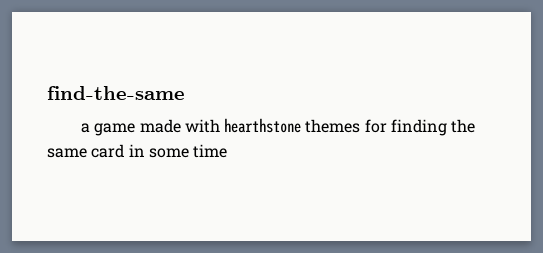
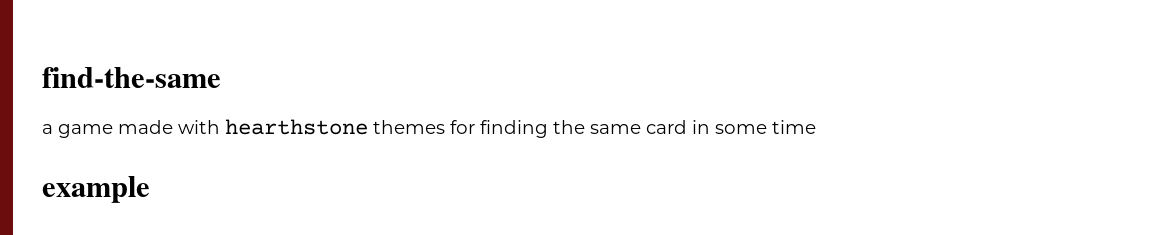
(228, 151) none -> [42,176,150,203] // example

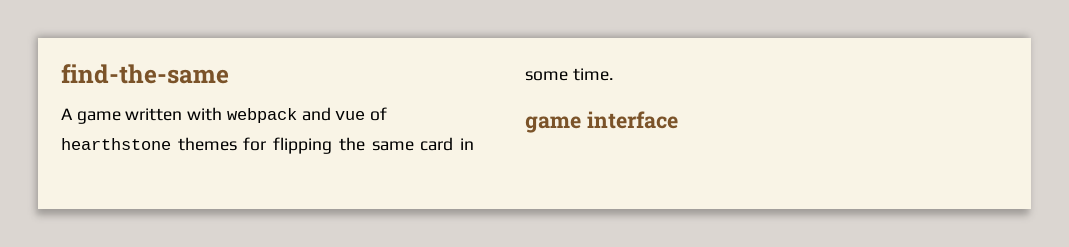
[42,120,220,138] a game made with -> [61,107,388,124] A game written with webpack and vue of
[480,120,548,138] finding -> [273,137,333,154] flipping
[772,120,816,134] [42,176,150,203] time // example -> [572,68,613,81] [525,111,678,133] time. // game interface

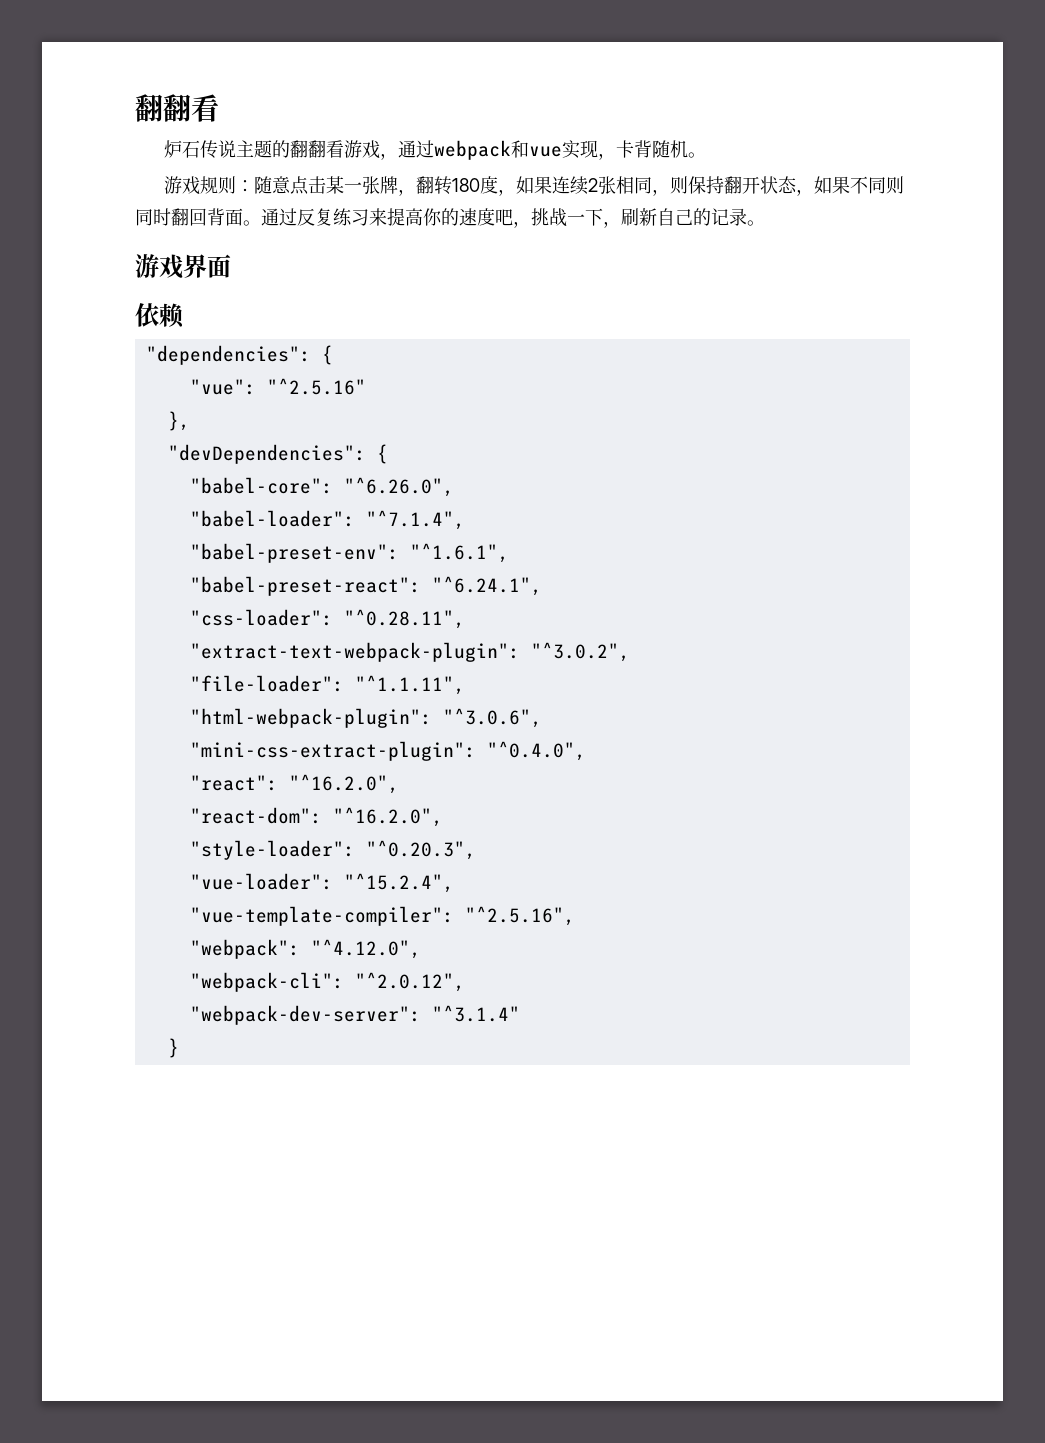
[61,64,229,84] [61,107,388,124] [61,137,475,154] [525,68,613,81] [525,111,678,133] find-the-same // A game written with webpack and vue of hearthstone themes for flipping the same card in some time. // game interface -> [135,94,219,122] [163,140,706,160] [163,176,904,196] [135,208,765,228] [135,254,231,279] [135,303,184,328] [145,345,333,365] [189,378,366,395] [167,411,190,431] [167,444,388,464] [189,477,454,497] [189,510,465,530] [189,543,509,563] [189,576,542,596] [189,609,465,629] [189,642,630,662] [189,675,465,695] [189,708,542,728] [189,741,586,761] [189,774,399,794] [189,807,443,827] [189,840,476,860] [189,873,454,893] [189,906,575,926] [189,939,421,959] [189,972,465,992] [189,1005,520,1025] [167,1038,179,1058] 翻翻看 // 炉石传说主题的翻翻看游戏，通过webpack和vue实现，卡背随机。 // 游戏规则：随意点击某一张牌，翻转180度，如果连续2张相同，则保持翻开状态，如果不同则同时翻回背面。通过反复练习来提高你的速度吧，挑战一下，刷新自己的记录。 // 游戏界面 // 依赖 // "dependencies": { // "vue": "^2.5.16" // }, // "devDependencies": { // "babel-core": "^6.26.0", // "babel-loader": "^7.1.4", // "babel-preset-env": "^1.6.1", // "babel-preset-react": "^6.24.1", // "css-loader": "^0.28.11", // "extract-text-webpack-plugin": "^3.0.2", // "file-loader": "^1.1.11", // "html-webpack-plugin": "^3.0.6", // "mini-css-extract-plugin": "^0.4.0", // "react": "^16.2.0", // "react-dom": "^16.2.0", // "style-loader": "^0.20.3", // "vue-loader": "^15.2.4", // "vue-template-compiler": "^2.5.16", // "webpack": "^4.12.0", // "webpack-cli": "^2.0.12", // "webpack-dev-server": "^3.1.4" // }

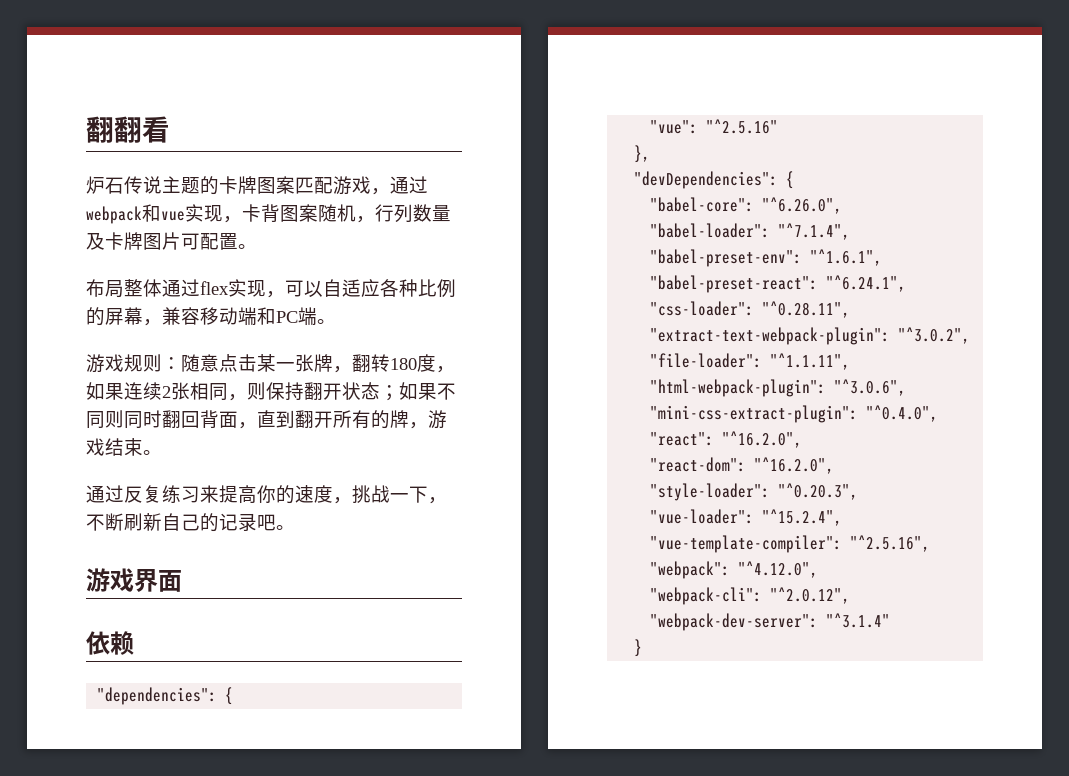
[289,140,344,158] 翻翻看 -> [219,176,333,194] 卡牌图案匹配
[651,140,688,158] 随机 -> [280,204,451,223] [86,232,257,250] [86,279,456,298] [86,307,317,326] 图案随机，行列数量及卡牌图片可配置。 // 布局整体通过flex实现，可以自适应各种比例的屏幕，兼容移动端和PC端
[795,189,814,196] ， -> [380,385,399,401] ；
[243,220,261,226] 。 -> [238,410,447,429] [86,438,162,456] ，直到翻开所有的牌，游戏结束。 //
[495,209,513,226] 吧 -> (333, 494) none
(621, 224) none -> [86,513,124,531] 不断
(747, 217) none -> [257,514,276,531] 吧

